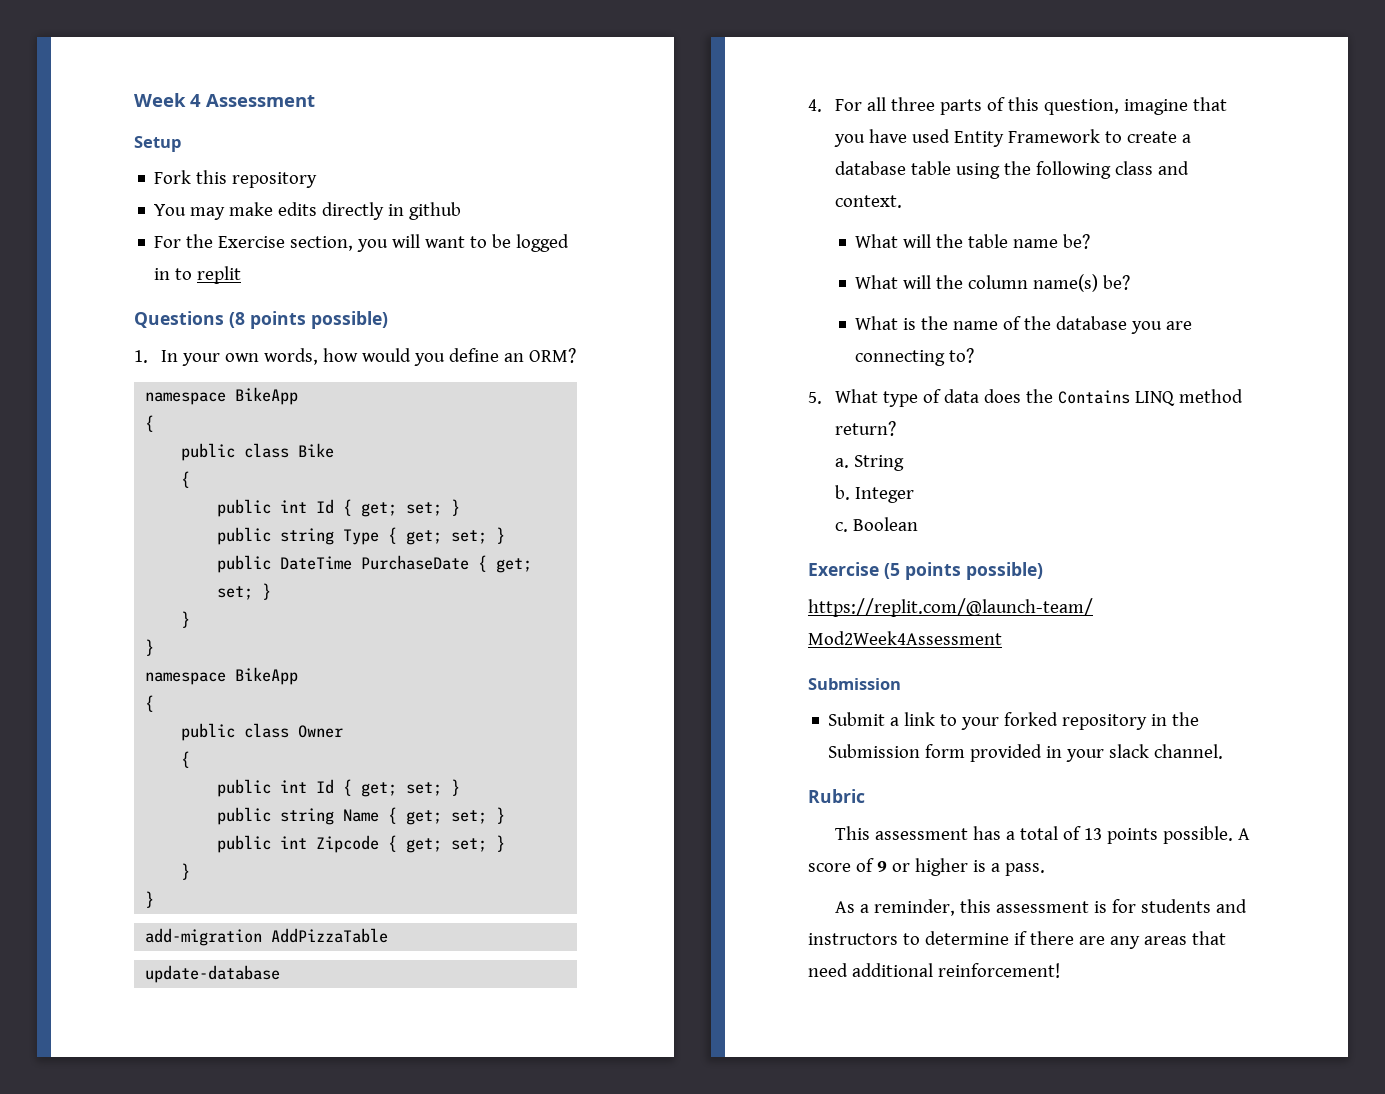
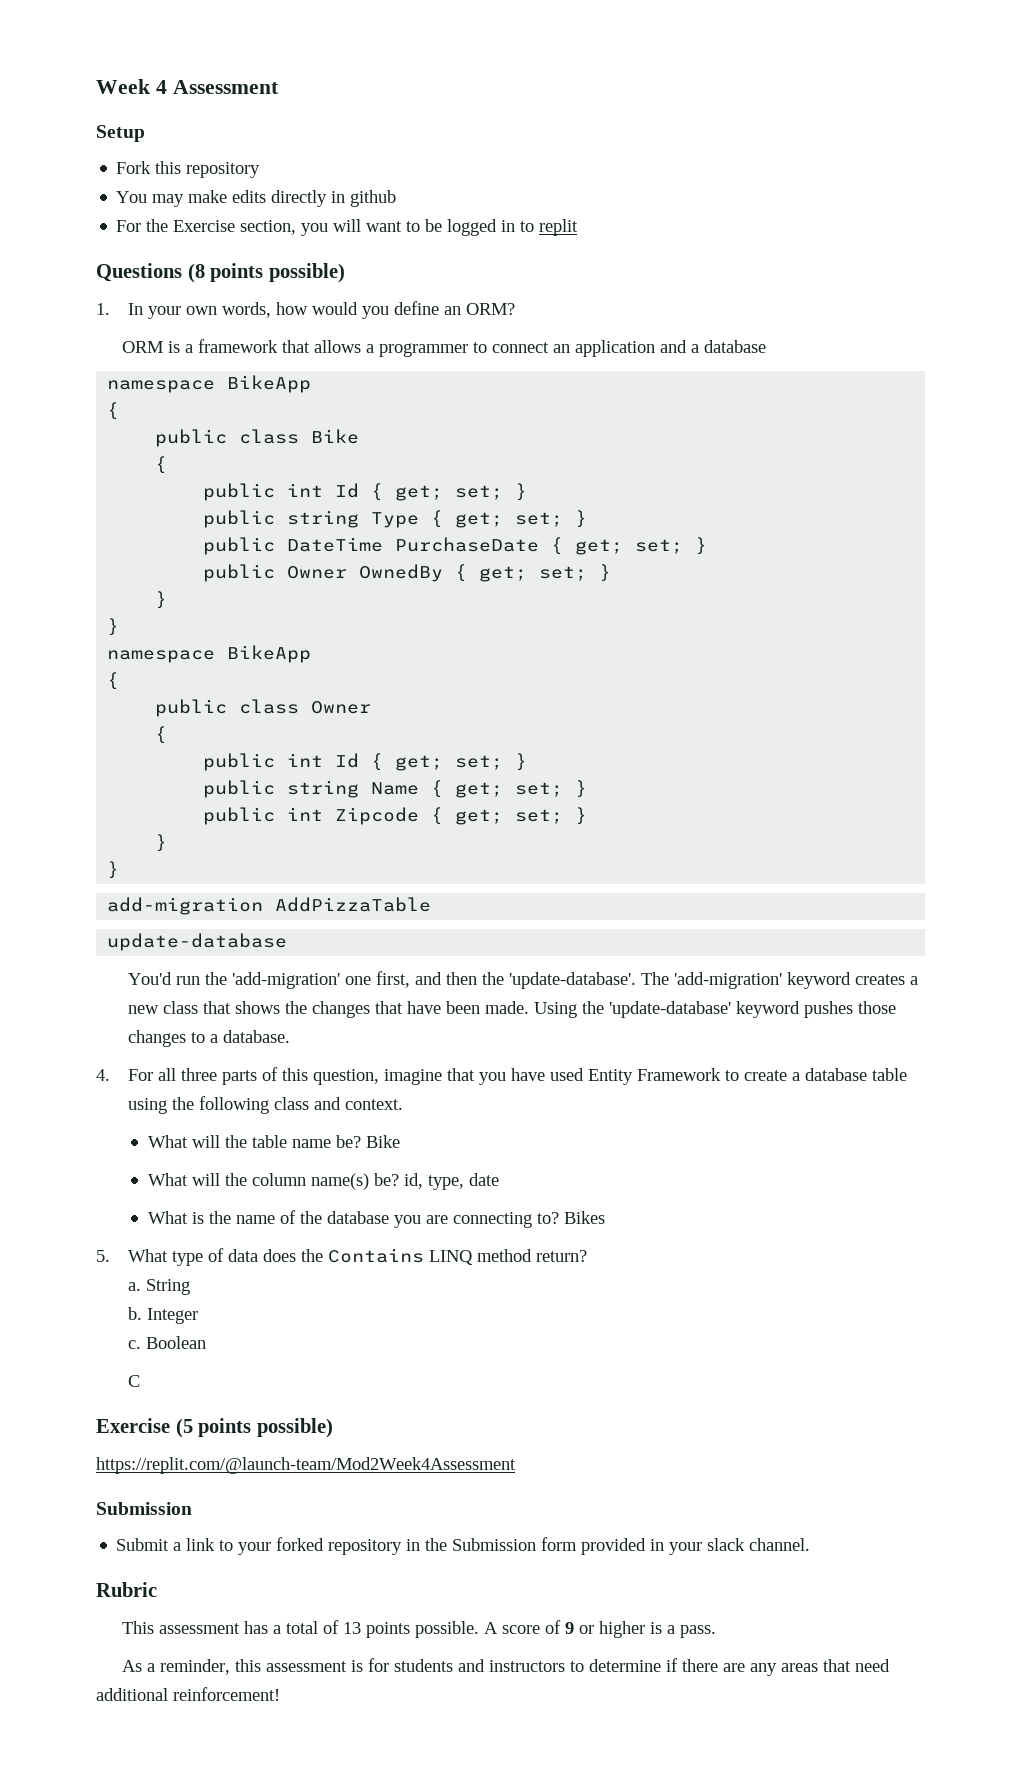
(576, 355) none -> [122,339,767,357] // ORM is a framework that allows a programmer to connect an application and a database
(272, 591) none -> [203,564,612,582] // public Owner OwnedBy { get; set; }
(281, 974) none -> [127,971,918,989] [127,1001,896,1018] [127,1030,290,1047] // You'd run the 'add-migration' one first, and then the 'update-database'. The 'add-migration' keyword creates a new class that shows the changes that have been made. Using the 'update-database' keyword pushes those changes to a database.
(1091, 241) none -> [365,1135,400,1148] Bike
(1131, 282) none -> [403,1173,499,1190] id, type, date
(975, 355) none -> [563,1211,605,1224] Bikes
(918, 524) none -> [127,1375,140,1387] // C

